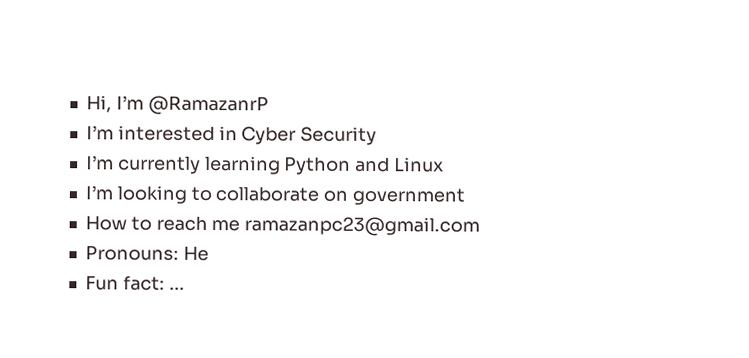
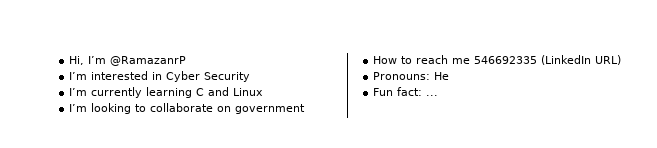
[284,156,352,175] Python -> [196,88,205,96] C
[244,216,481,237] ramazanpc23@gmail.com -> [474,55,622,65] 546692335 (LinkedIn URL)

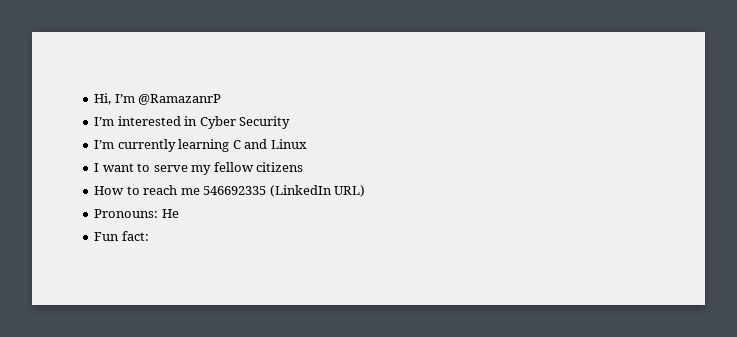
[69,103,306,114] I’m looking to collaborate on government -> [94,162,304,175] I want to serve my fellow citizens
[426,95,439,96] ... -> (149, 236) none

